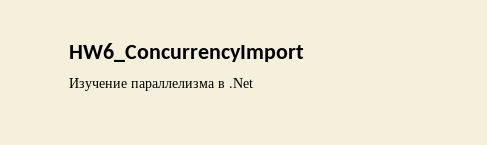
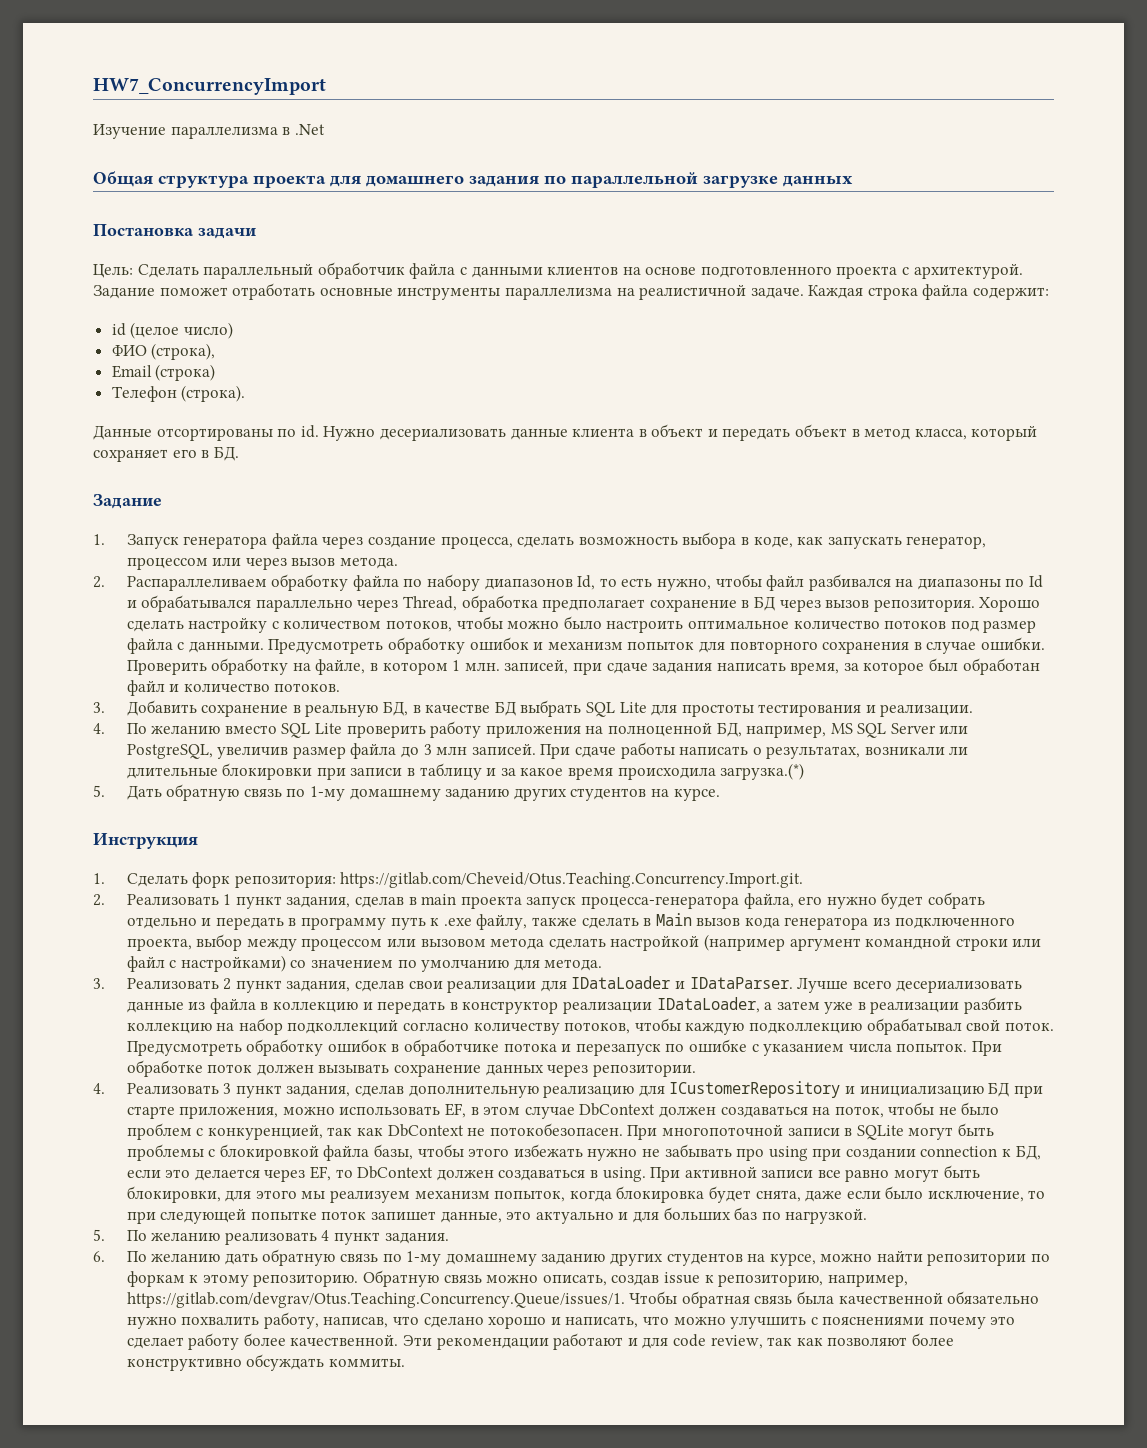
[69,43,304,62] HW6_ConcurrencyImport -> [93,78,326,95] HW7_ConcurrencyImport
(253, 83) none -> [93,171,853,188] [93,224,257,239] [93,262,1023,279] [93,283,1050,300] [111,322,233,339] [111,343,216,360] [111,364,216,381] [111,385,246,402] [93,424,1038,441] [93,446,239,462] [93,494,162,509] [93,532,987,549] [126,557,398,570] [93,574,1044,591] [126,595,1041,612] [126,616,1037,633] [126,637,1045,654] [126,658,1040,675] [126,680,341,696] [93,700,974,717] [93,721,969,738] [126,742,969,759] [126,763,805,780] [93,784,720,801] [93,833,198,849] [93,872,804,888] [93,892,985,909] [126,913,1015,930] [126,934,1042,951] [126,955,603,972] [93,976,1023,993] [126,997,1023,1014] [126,1018,1054,1035] [126,1039,1002,1056] [126,1060,696,1077] [93,1081,1043,1098] [126,1102,1000,1119] [126,1123,994,1140] [126,1144,1041,1161] [126,1165,980,1182] [126,1186,1046,1203] [126,1207,868,1224] [93,1229,449,1245] [93,1249,1051,1266] [126,1270,908,1287] [126,1291,1040,1308] [126,1312,1016,1329] [126,1333,954,1350] [126,1354,405,1371] // Общая структура проекта для домашнего задания по параллельной загрузке данных // Постановка задачи // Цель: Сделать параллельный обработчик файла с данными клиентов на основе подготовленного проекта с архитектурой. Задание поможет отработать основные инструменты параллелизма на реалистичной задаче. Каждая строка файла содержит: // id (целое число) // ФИО (строка), // Email (строка) // Телефон (строка). // Данные отсортированы по id. Нужно десериализовать данные клиента в объект и передать объект в метод класса, который сохраняет его в БД. // Задание // 1. Запуск генератора файла через создание процесса, сделать возможность выбора в коде, как запускать генератор, процессом или через вызов метода. // 2. Распараллеливаем обработку файла по набору диапазонов Id, то есть нужно, чтобы файл разбивался на диапазоны по Id и обрабатывался параллельно через Thread, обработка предполагает сохранение в БД через вызов репозитория. Хорошо сделать настройку с количеством потоков, чтобы можно было настроить оптимальное количество потоков под размер файла с данными. Предусмотреть обработку ошибок и механизм попыток для повторного сохранения в случае ошибки. Проверить обработку на файле, в котором 1 млн. записей, при сдаче задания написать время, за которое был обработан файл и количество потоков. // 3. Добавить сохранение в реальную БД, в качестве БД выбрать SQL Lite для простоты тестирования и реализации. // 4. По желанию вместо SQL Lite проверить работу приложения на полноценной БД, например, MS SQL Server или PostgreSQL, увеличив размер файла до 3 млн записей. При сдаче работы написать о результатах, возникали ли длительные блокировки при записи в таблицу и за какое время происходила загрузка.(*) // 5. Дать обратную связь по 1-му домашнему заданию других студентов на курсе. // Инструкция // 1. Сделать форк репозитория: https://gitlab.com/Cheveid/Otus.Teaching.Concurrency.Import.git. // 2. Реализовать 1 пункт задания, сделав в main проекта запуск процесса-генератора файла, его нужно будет собрать отдельно и передать в программу путь к .exe файлу, также сделать в Main вызов кода генератора из подключенного проекта, выбор между процессом или вызовом метода сделать настройкой (например аргумент командной строки или файл с настройками) со значением по умолчанию для метода. // 3. Реализовать 2 пункт задания, сделав свои реализации для IDataLoader и IDataParser. Лучше всего десериализовать данные из файла в коллекцию и передать в конструктор реализации IDataLoader, а затем уже в реализации разбить коллекцию на набор подколлекций согласно количеству потоков, чтобы каждую подколлекцию обрабатывал свой поток. Предусмотреть обработку ошибок в обработчике потока и перезапуск по ошибке с указанием числа попыток. При обработке поток должен вызывать сохранение данных через репозитории. // 4. Реализовать 3 пункт задания, сделав дополнительную реализацию для ICustomerRepository и инициализацию БД при старте приложения, можно использовать EF, в этом случае DbContext должен создаваться на поток, чтобы не было проблем с конкуренцией, так как DbContext не потокобезопасен. При многопоточной записи в SQLite могут быть проблемы с блокировкой файла базы, чтобы этого избежать нужно не забывать про using при создании connection к БД, если это делается через EF, то DbContext должен создаваться в using. При активной записи все равно могут быть блокировки, для этого мы реализуем механизм попыток, когда блокировка будет снята, даже если было исключение, то при следующей попытке поток запишет данные, это актуально и для больших баз по нагрузкой. // 5. По желанию реализовать 4 пункт задания. // 6. По желанию дать обратную связь по 1-му домашнему заданию других студентов на курсе, можно найти репозитории по форкам к этому репозиторию. Обратную связь можно описать, создав issue к репозиторию, например, https://gitlab.com/devgrav/Otus.Teaching.Concurrency.Queue/issues/1. Чтобы обратная связь была качественной обязательно нужно похвалить работу, написав, что сделано хорошо и написать, что можно улучшить с пояснениями почему это сделает работу более качественной. Эти рекомендации работают и для code review, так как позволяют более конструктивно обсуждать коммиты.

